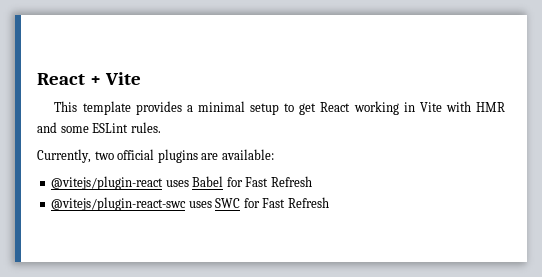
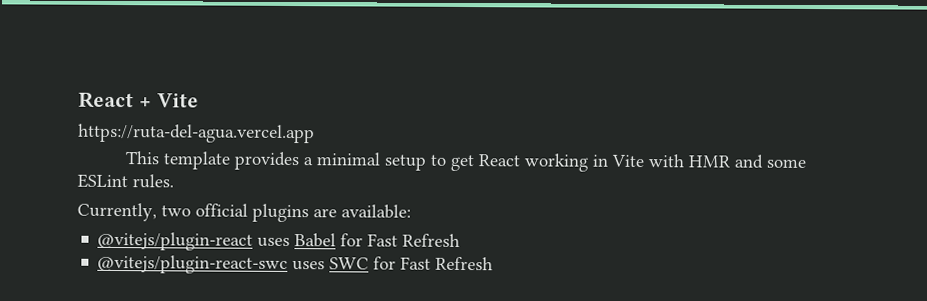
(141, 78) none -> [78,123,315,144] // https://ruta-del-agua.vercel.app

